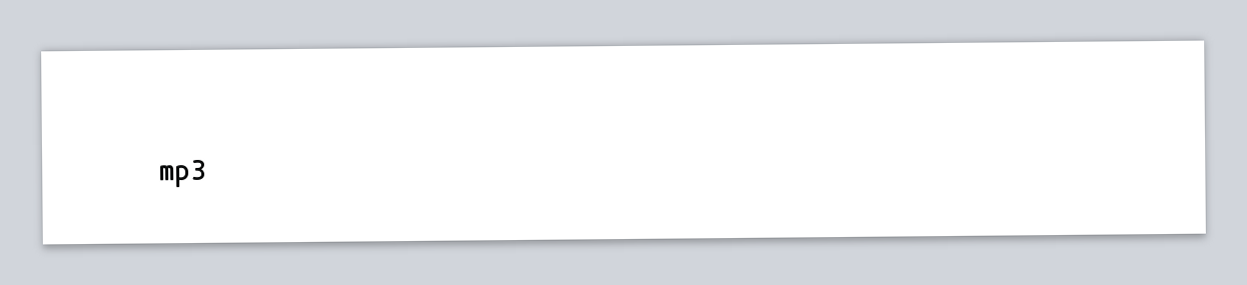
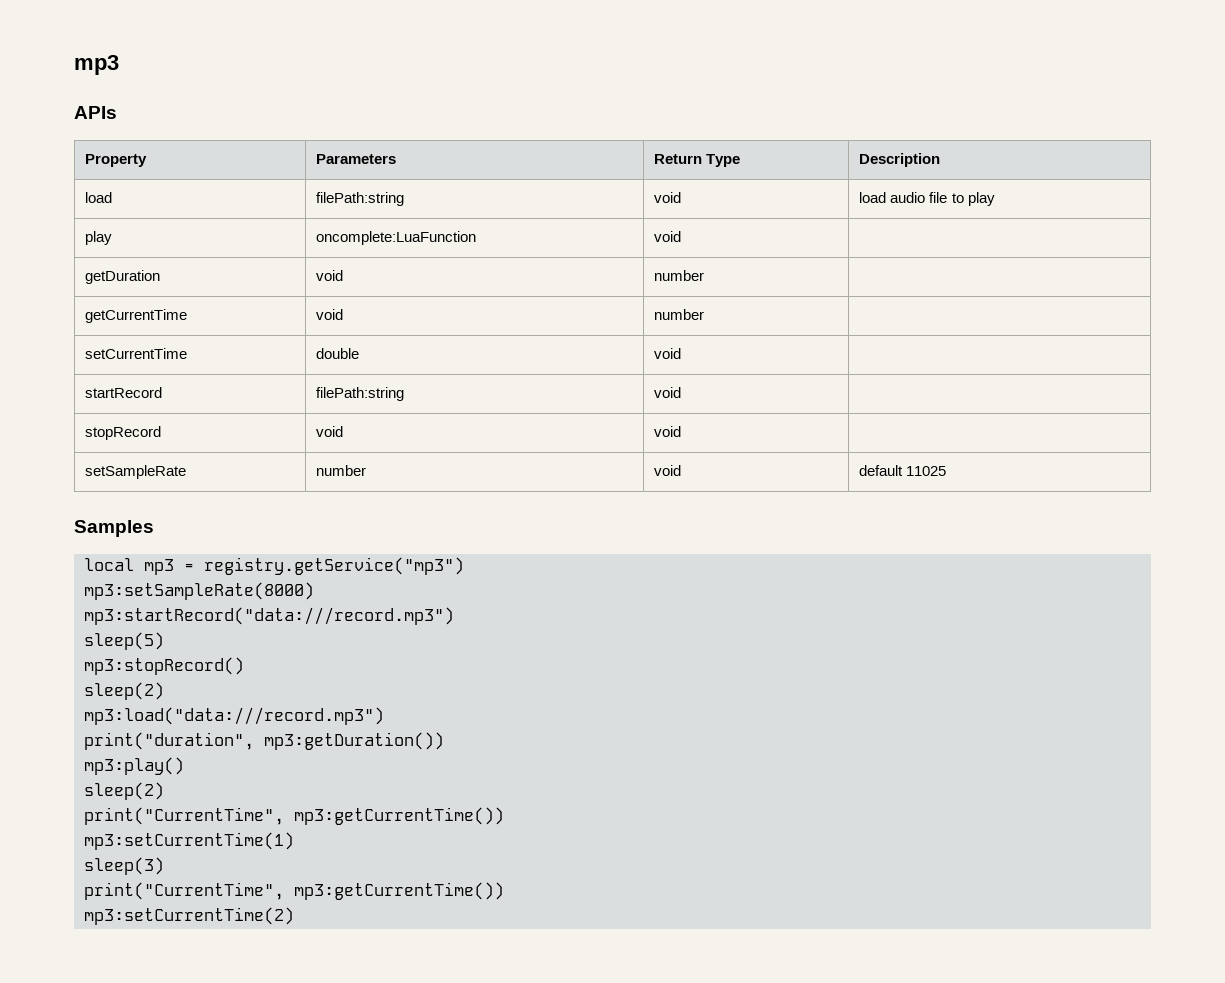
[159,159,207,188] mp3 -> [74,55,119,75] [74,106,117,119] [85,154,148,167] [316,154,397,164] [654,154,741,167] [859,153,941,167] [85,192,113,203] [316,192,405,206] [654,192,682,203] [859,192,995,206] [85,231,113,245] [316,231,477,245] [654,231,682,242] [85,270,161,284] [316,270,344,281] [654,270,705,281] [85,309,188,323] [316,309,344,320] [654,309,705,320] [85,348,188,359] [316,348,360,359] [654,348,682,359] [85,387,163,398] [316,387,405,401] [654,387,682,398] [85,426,162,440] [316,426,344,437] [654,426,682,437] [85,465,187,479] [316,465,367,476] [654,465,682,476] [859,465,947,476] [74,520,154,537] [83,557,464,575] [83,582,314,600] [83,607,454,625] [83,632,164,650] [83,657,244,675] [83,682,164,700] [83,707,384,725] [83,732,444,750] [83,757,184,775] [83,782,164,800] [83,807,504,825] [83,832,294,850] [83,857,164,875] [83,882,504,900] [83,907,294,925] mp3 // APIs // Property | Parameters | Return Type | Description // load | filePath:string | void | load audio file to play // play | oncomplete:LuaFunction | void | // getDuration | void | number | // getCurrentTime | void | number | // setCurrentTime | double | void | // startRecord | filePath:string | void | // stopRecord | void | void | // setSampleRate | number | void | default 11025 // Samples // local mp3 = registry.getService("mp3") // mp3:setSampleRate(8000) // mp3:startRecord("data:///record.mp3") // sleep(5) // mp3:stopRecord() // sleep(2) // mp3:load("data:///record.mp3") // print("duration", mp3:getDuration()) // mp3:play() // sleep(2) // print("CurrentTime", mp3:getCurrentTime()) // mp3:setCurrentTime(1) // sleep(3) // print("CurrentTime", mp3:getCurrentTime()) // mp3:setCurrentTime(2)

